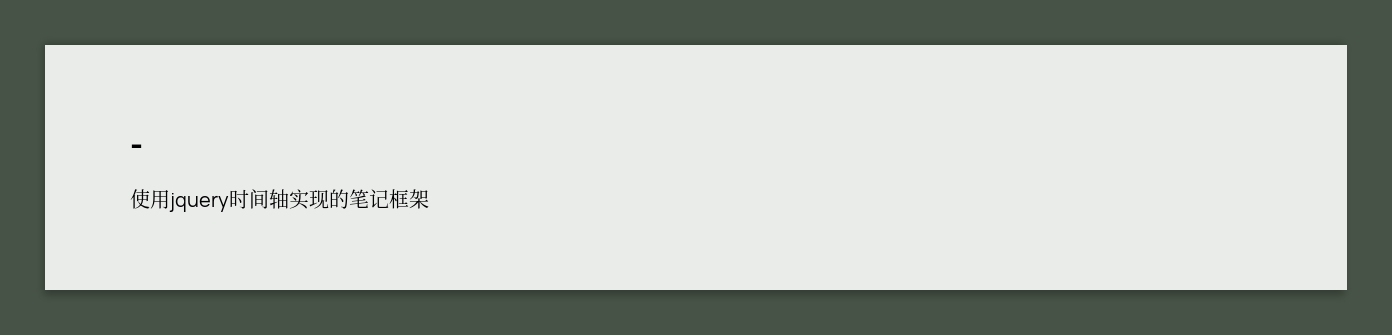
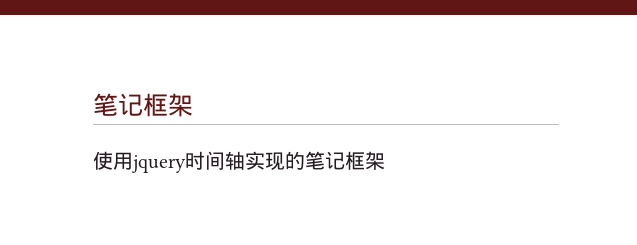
[130,144,143,156] - -> [93,93,193,117] 笔记框架

